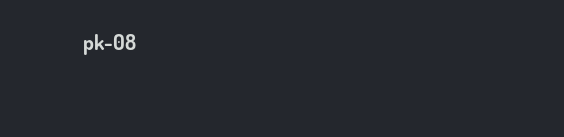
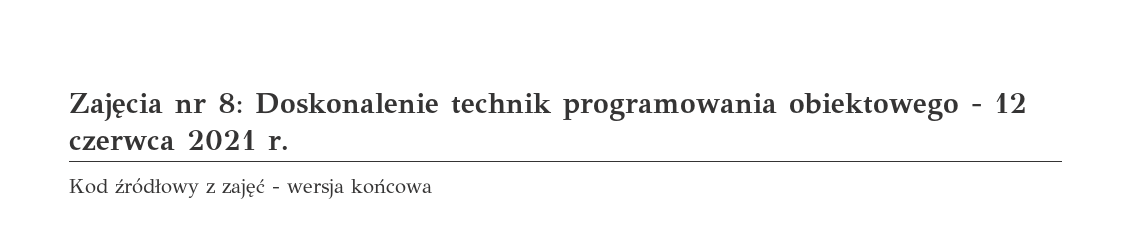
[83,34,136,55] pk-08 -> [69,93,1027,121] [69,130,289,150] [69,178,432,199] Zajęcia nr 8: Doskonalenie technik programowania obiektowego - 12 czerwca 2021 r. // Kod źródłowy z zajęć - wersja końcowa

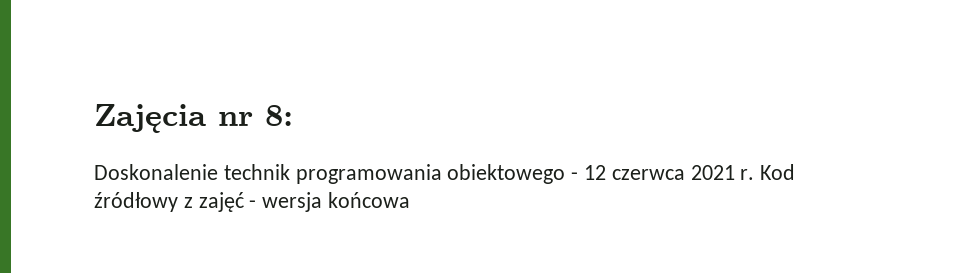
(243, 103) none -> (293, 115) //
(289, 142) // -> (755, 174) none

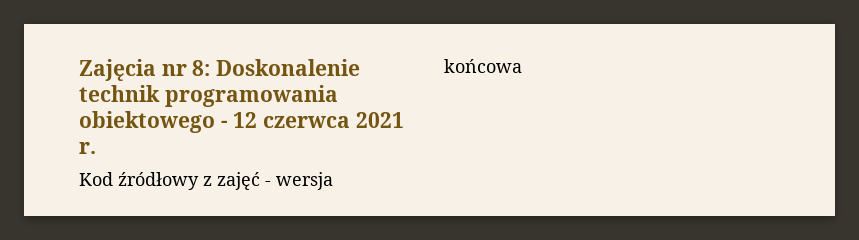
(293, 115) // -> (211, 68) none
(755, 174) none -> (96, 148) //

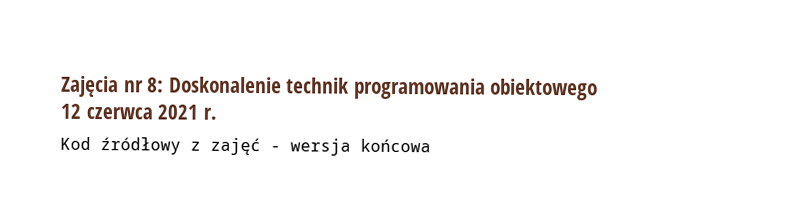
[220,120,228,128] - -> (599, 89) //

